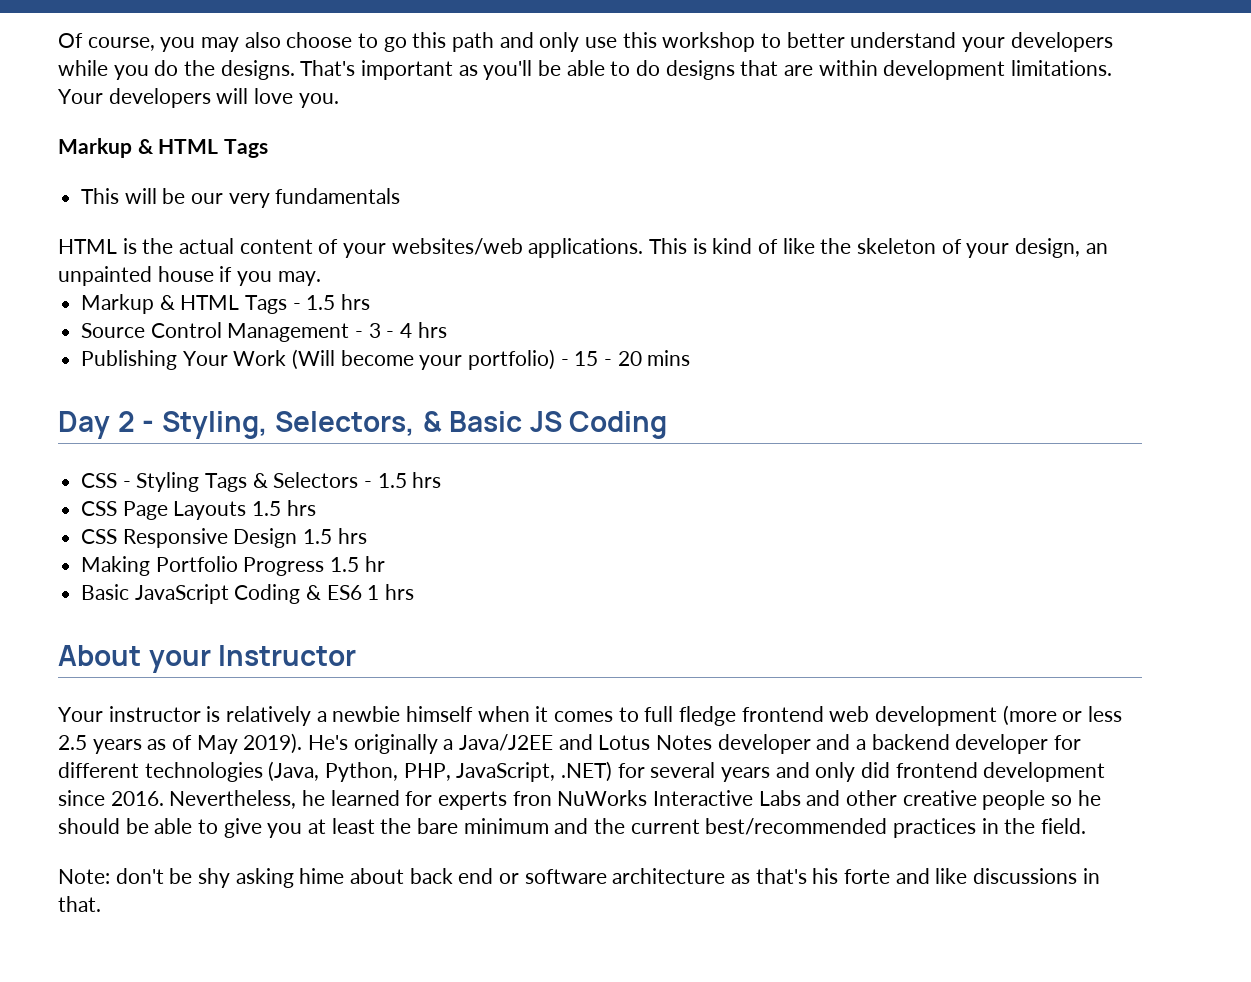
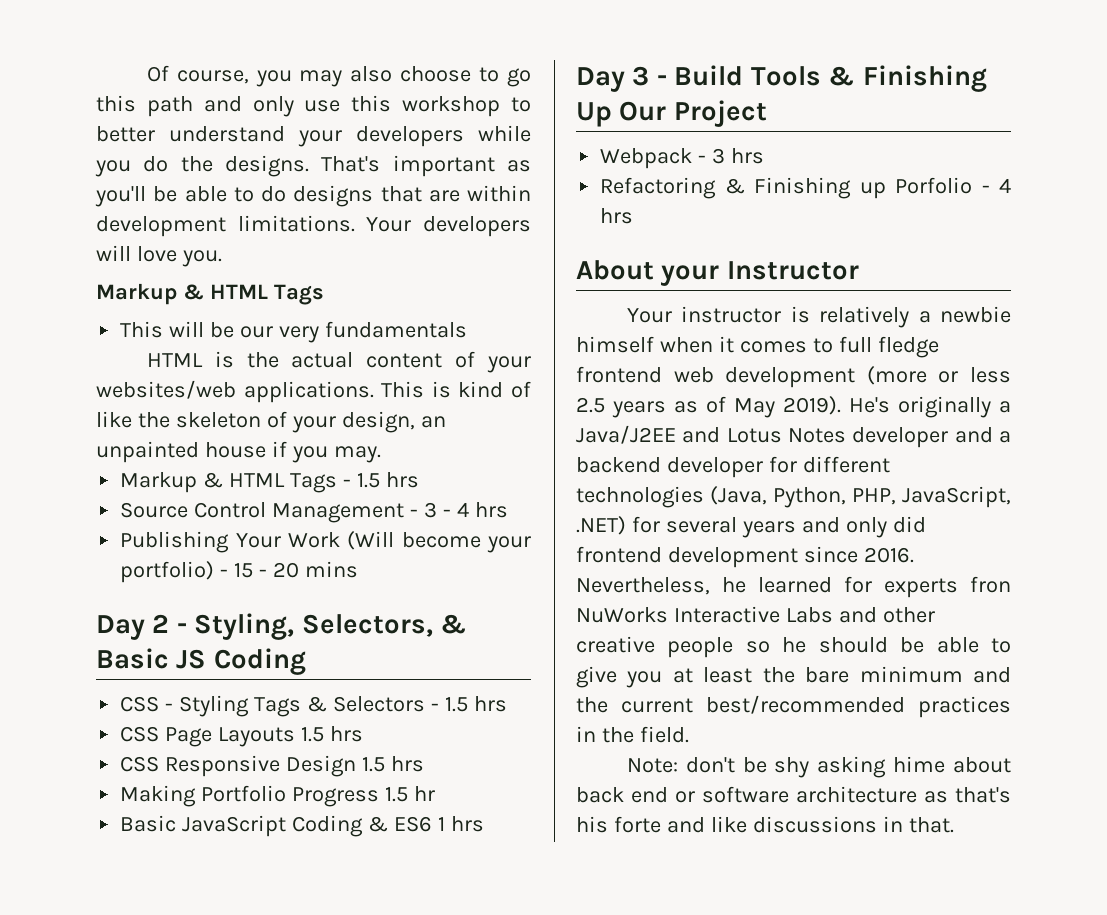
(415, 592) none -> [576,65,987,92] [576,100,767,127] [600,148,765,169] [600,177,1012,199] [600,208,634,224] // Day 3 - Build Tools & Finishing Up Our Project // Webpack - 3 hrs // Refactoring & Finishing up Porfolio - 4 hrs

